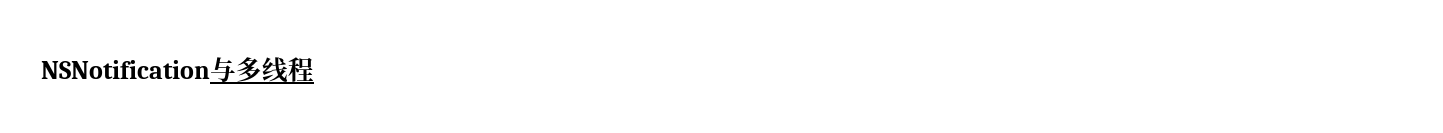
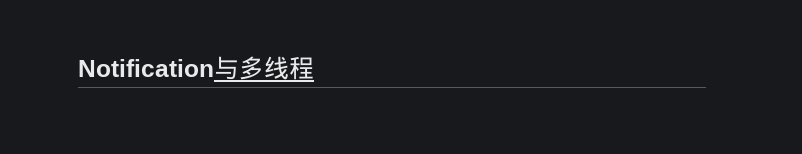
[41,60,210,79] NSNotification -> [78,59,214,77] Notification

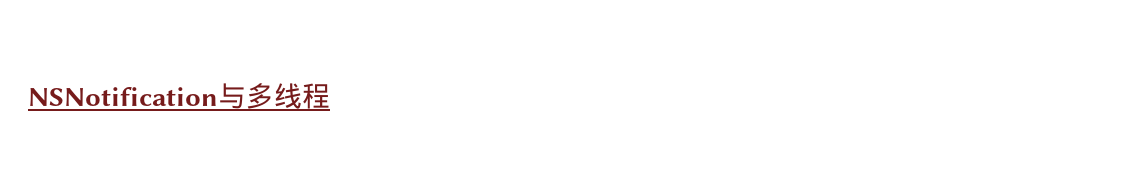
[78,59,214,77] Notification -> [28,87,218,106] NSNotification

